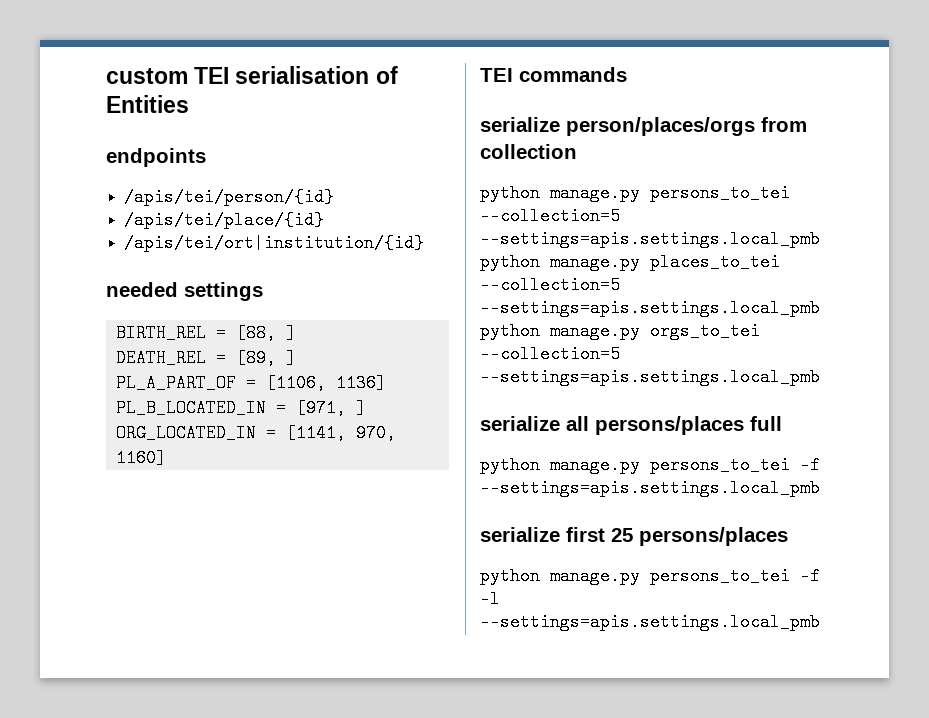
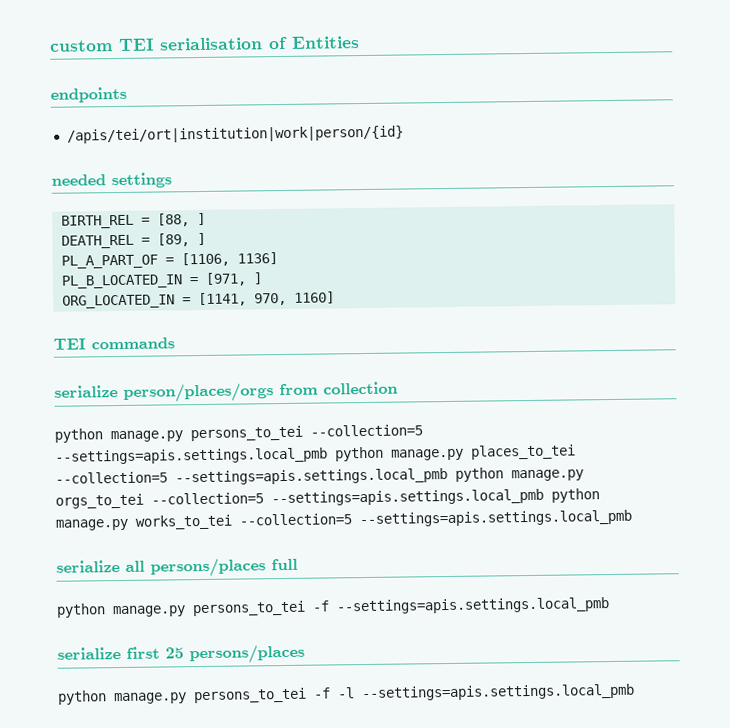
[124,188,335,206] [124,211,325,229] [124,234,425,252] /apis/tei/person/{id} // /apis/tei/place/{id} // /apis/tei/ort|institution/{id} -> [66,125,404,144] /apis/tei/ort|institution|work|person/{id}
(820, 377) none -> [551,488,600,503] [55,509,632,531] python manage.py works_to_tei --collection=5 --settings=apis.settings.local_pmb

